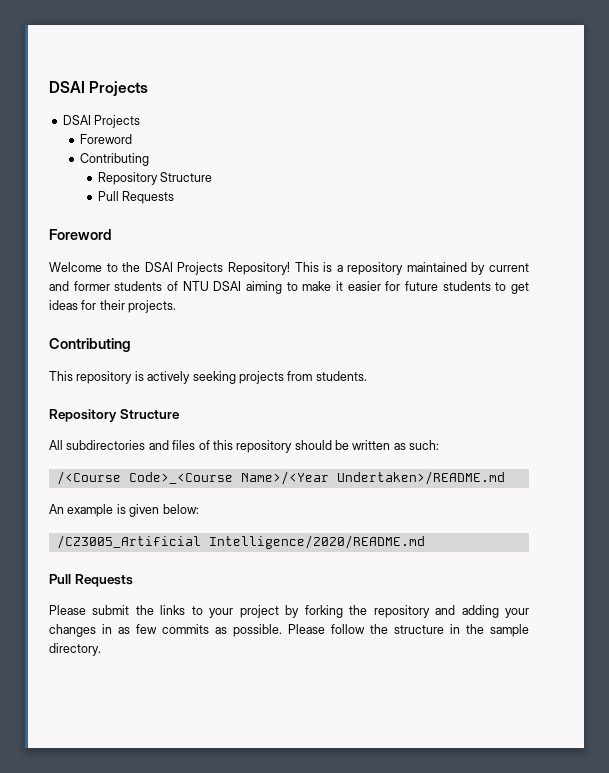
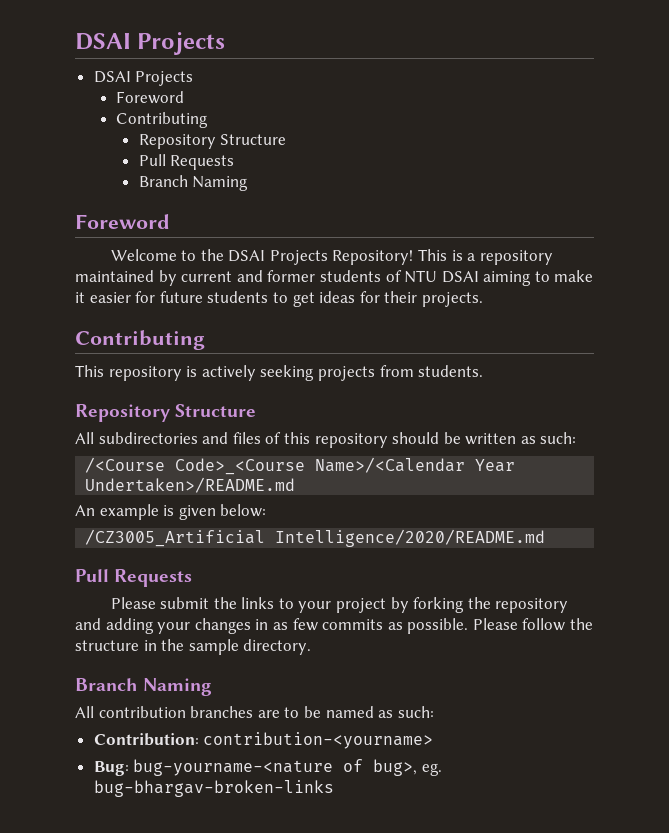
(175, 197) none -> [138,175,249,191] // Branch Naming
[240,471,329,485] Name>/<Year -> [315,457,516,473] Name>/<Calendar Year
(101, 649) none -> [75,678,213,696] [75,706,434,718] [93,732,434,749] [93,759,442,776] [93,780,334,797] // Branch Naming // All contribution branches are to be named as such: // Contribution: contribution-<yourname> // Bug: bug-yourname-<nature of bug>, eg. bug-bhargav-broken-links

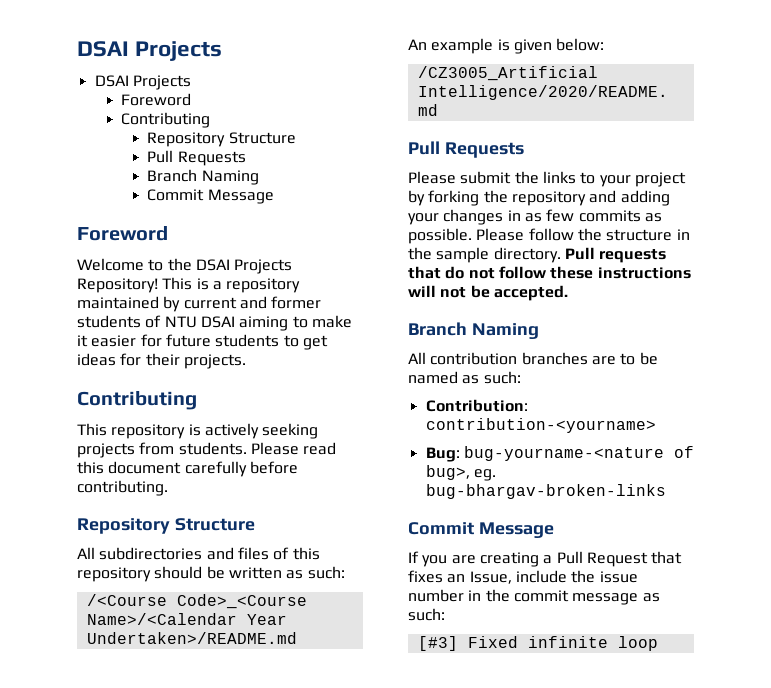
(249, 183) none -> [147,189,274,204] // Commit Message
(484, 371) none -> [250,442,337,455] [77,461,298,477] [77,480,168,496] Please read this document carefully before contributing.
(312, 647) none -> [564,247,667,263] [408,266,691,279] [408,285,568,301] Pull requests that do not follow these instructions will not be accepted.
(334, 788) none -> [408,522,554,538] [408,551,683,567] [408,570,638,584] [408,589,660,605] [408,608,445,621] [417,636,658,651] // Commit Message // If you are creating a Pull Request that fixes an Issue, include the issue number in the commit message as such: // [#3] Fixed infinite loop

